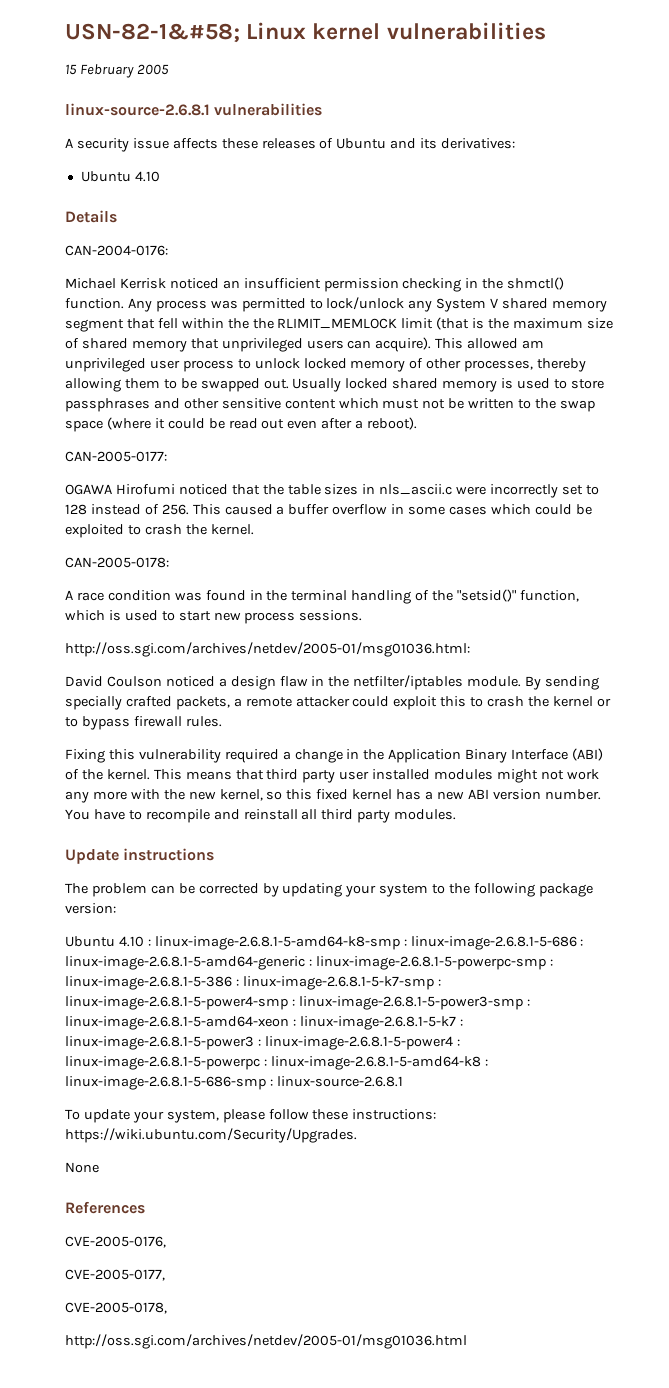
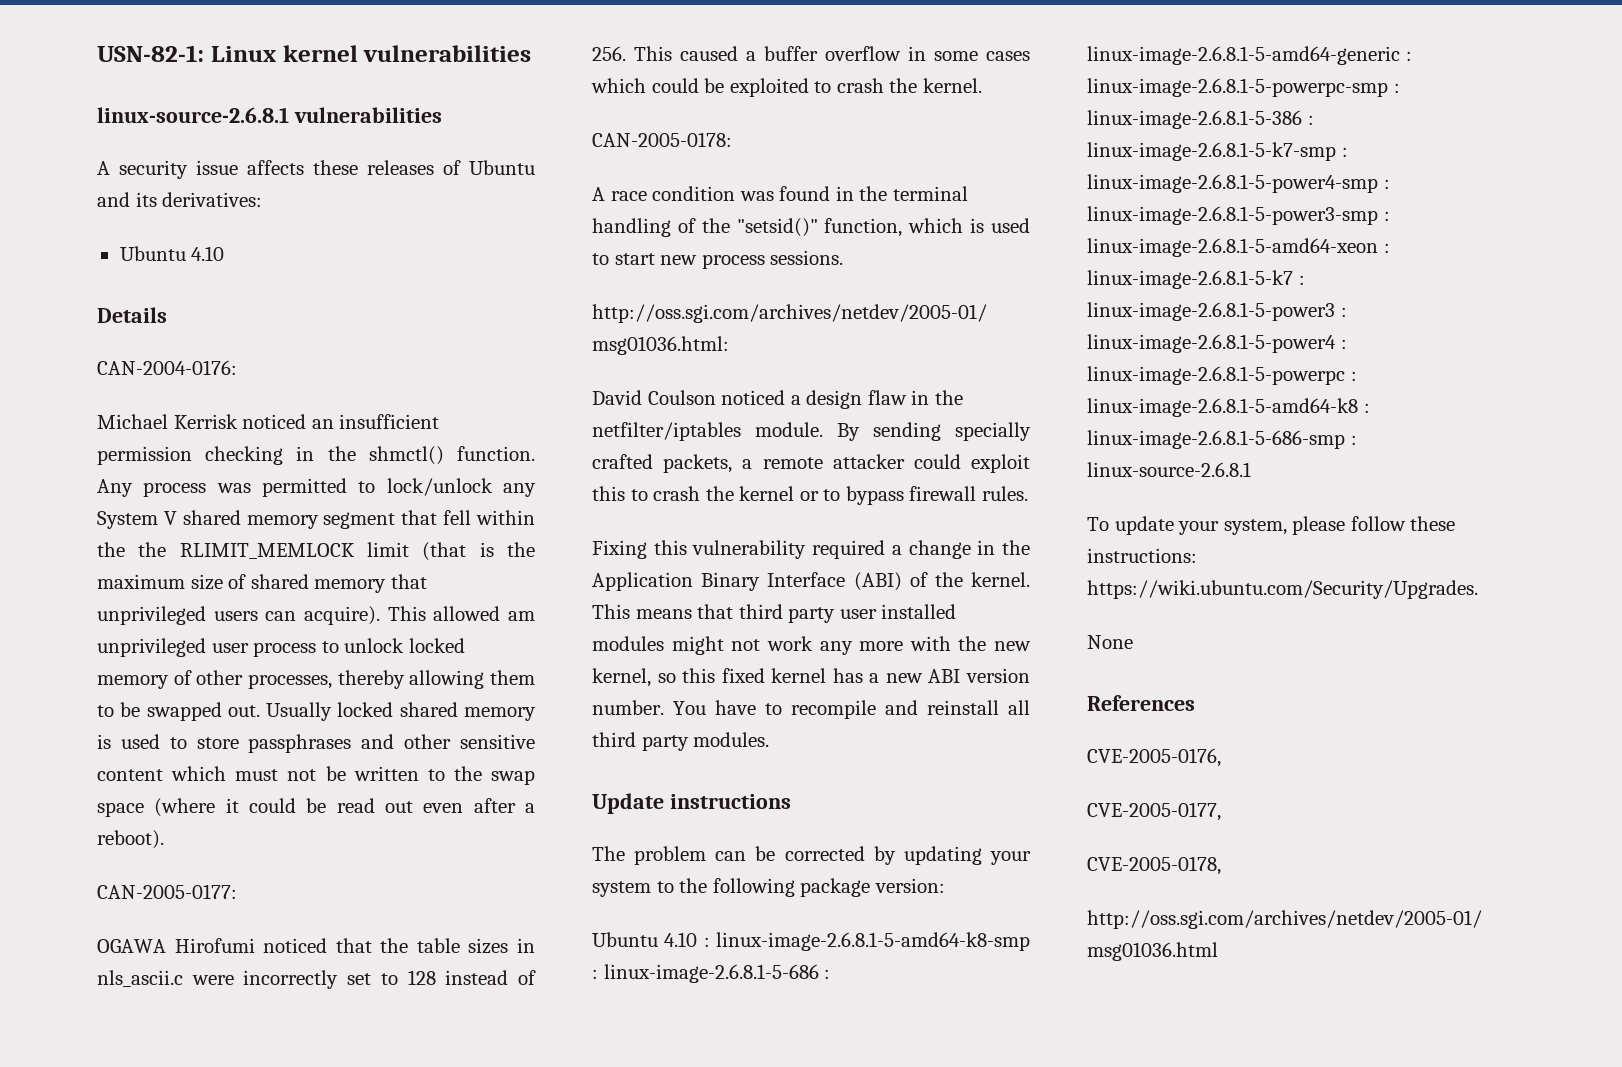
[65,23,240,43] USN-82-1&#58; -> [97,45,204,62] USN-82-1:
[65,64,169,78] // 15 February 2005 -> (532, 53) none

